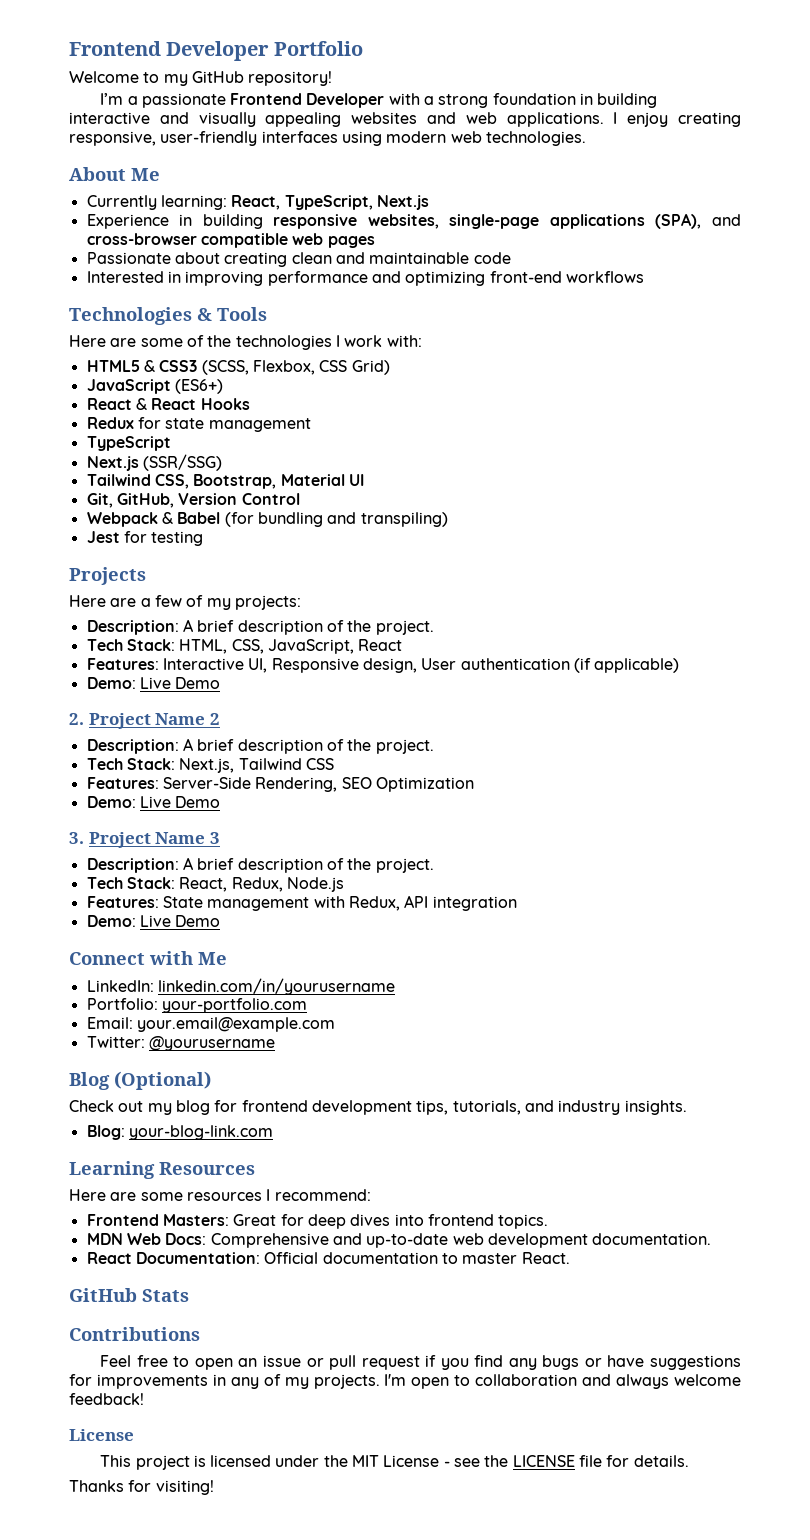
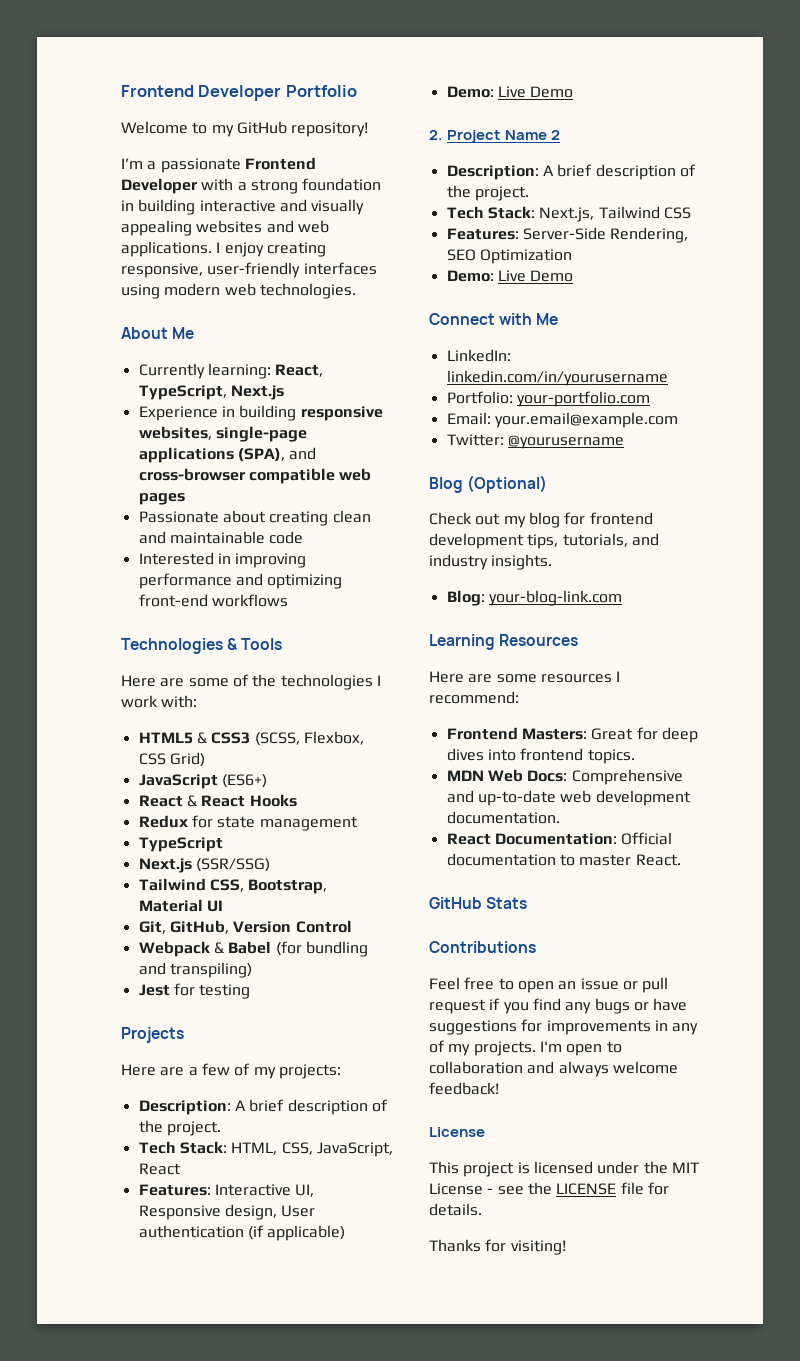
[69,832,220,848] [86,857,434,873] [86,877,344,892] [86,895,517,911] [86,915,221,927] // 3. Project Name 3 // Description: A brief description of the project. // Tech Stack: React, Redux, Node.js // Features: State management with Redux, API integration // Demo: Live Demo -> (574, 276) none

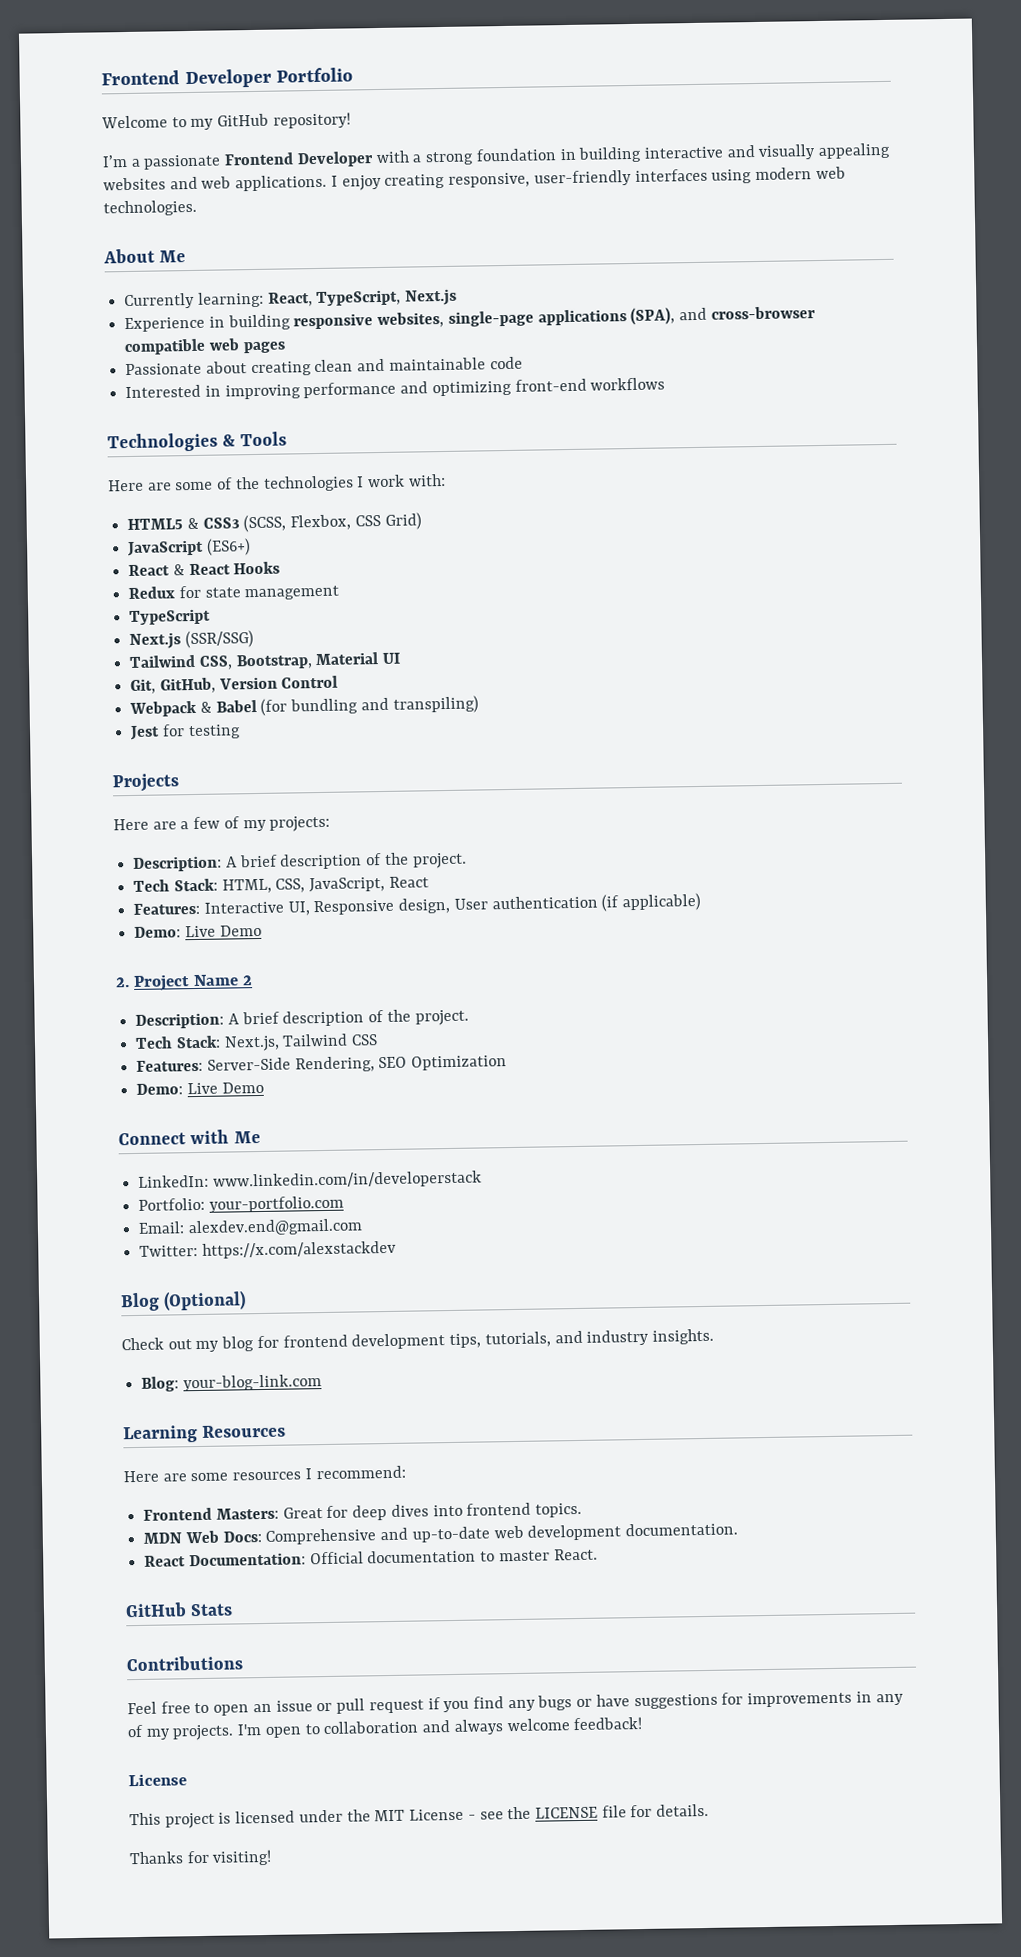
[446,370,668,386] linkedin.com/in/yourusername -> [212,1170,482,1190] www.linkedin.com/in/developerstack
[494,412,678,428] your.email@example.com -> [187,1218,363,1237] alexdev.end@gmail.com
[507,435,624,449] @yourusername -> [201,1240,396,1259] https://x.com/alexstackdev

